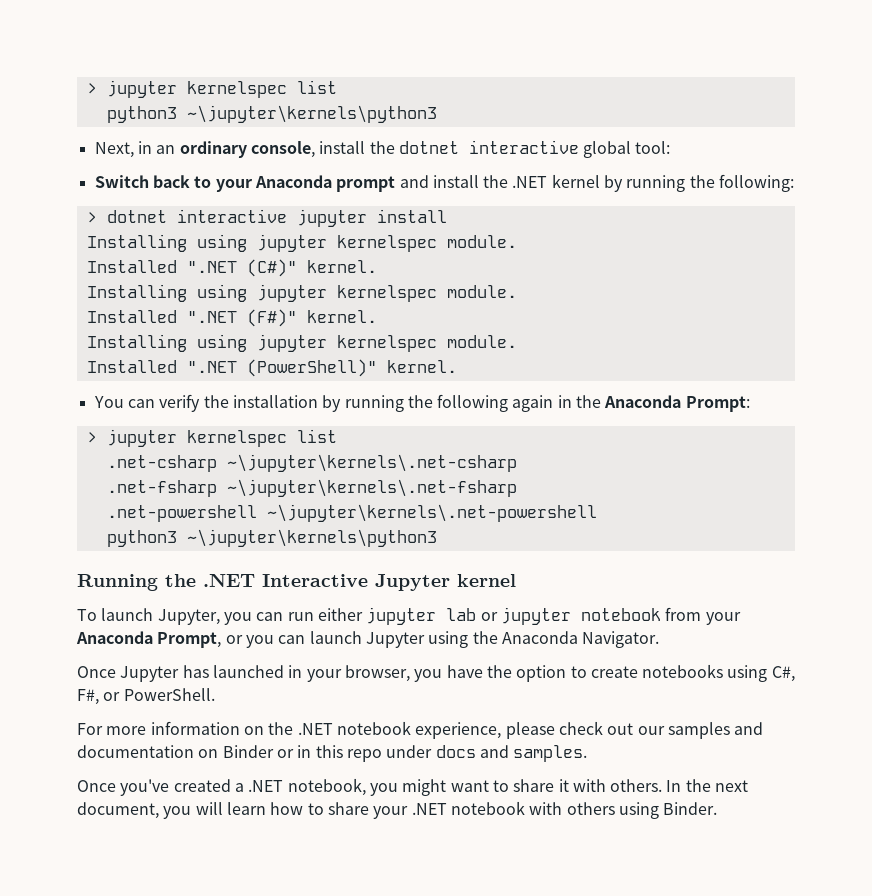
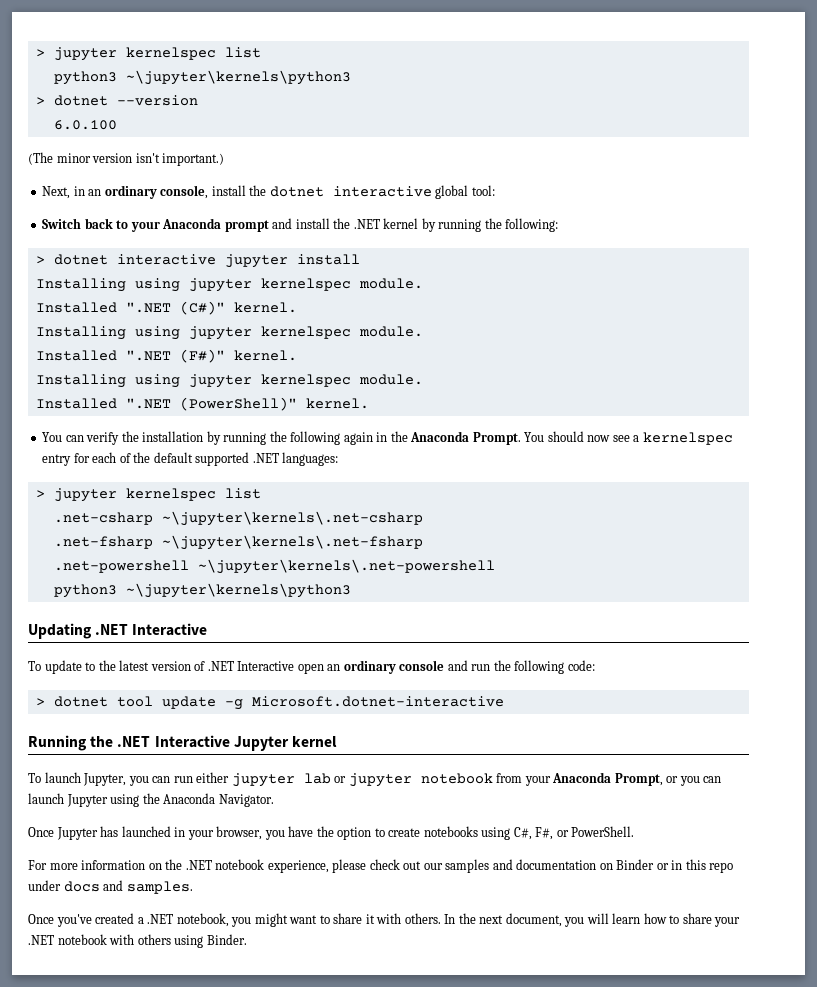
(437, 114) none -> [35,95,198,106] [53,120,117,130] [28,152,225,166] // > dotnet --version // 6.0.100 // (The minor version isn't important.)
[685,396,750,412] Prompt: -> [472,431,733,445] [42,452,339,466] Prompt. You should now see a kernelspec entry for each of the default supported .NET languages:
(437, 538) none -> [28,623,208,639] [28,660,595,674] [35,696,504,710] // Updating .NET Interactive // To update to the latest version of .NET Interactive open an ordinary console and run the following code: // > dotnet tool update -g Microsoft.dotnet-interactive

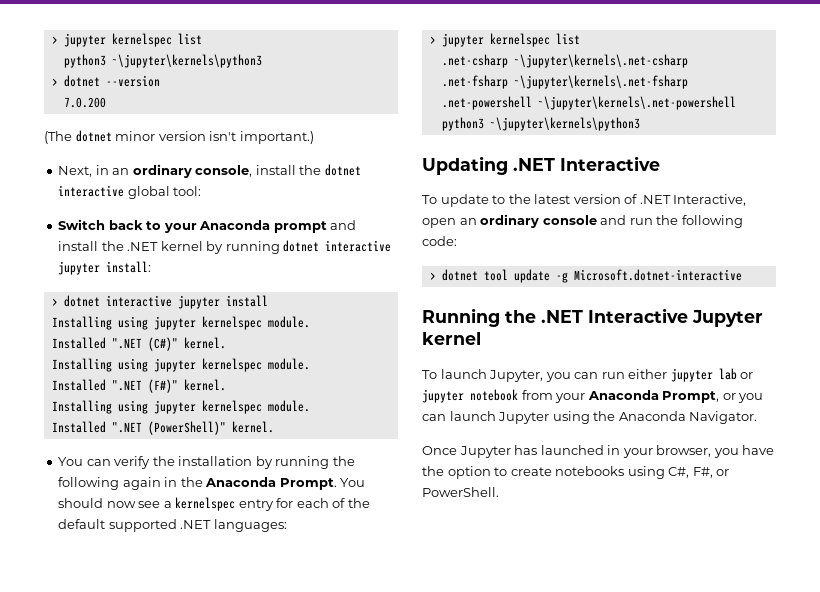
[53,120,117,130] 6.0.100 -> [63,97,106,108] 7.0.200
(53, 158) none -> [75,130,112,142] dotnet
[484,218,559,232] the following: -> [283,240,392,252] [58,261,152,275] dotnet interactive jupyter install:
[237,661,295,671] Interactive -> [673,194,747,206] Interactive,
[28,859,734,873] [28,880,193,894] [28,913,741,927] [28,934,247,948] // For more information on the .NET notebook experience, please check out our samples and documentation on Binder or in this repo under docs and samples. // Once you've created a .NET notebook, you might want to share it with others. In the next document, you will learn how to share your .NET notebook with others using Binder. -> (499, 492) none

